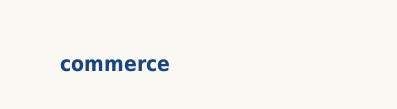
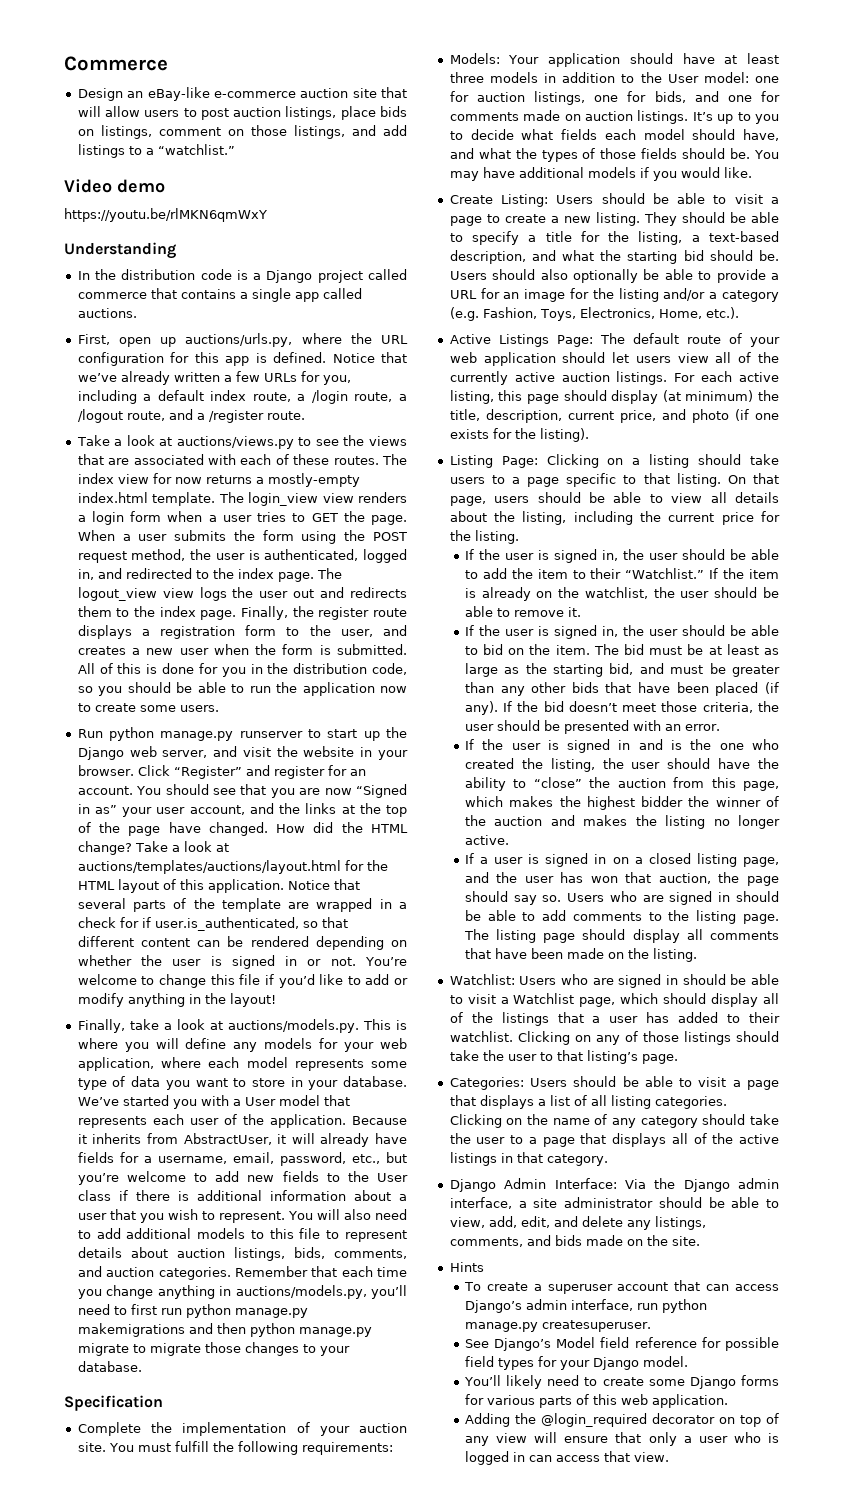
[60,59,170,72] commerce -> [64,56,168,71] [77,87,407,101] [77,106,407,120] [77,125,407,139] [77,144,235,158] [64,179,165,193] [64,208,267,222] [64,242,176,259] [77,269,407,283] [77,288,362,302] [77,308,137,318] [77,333,408,347] [77,352,407,366] [77,371,351,385] [77,390,407,404] [77,409,305,423] [76,435,407,449] [77,454,407,465] [77,473,360,487] [77,492,407,506] [77,511,407,525] [77,530,407,544] [77,549,407,563] [77,568,342,582] [77,587,407,601] [77,606,407,620] [77,625,407,639] [77,644,407,655] [77,663,407,677] [77,682,408,696] [77,703,219,712] [77,727,407,741] [77,746,408,760] [77,765,366,779] [77,784,407,798] [77,803,407,817] [77,822,408,836] [77,841,229,855] [77,860,388,874] [77,879,360,893] [77,898,407,912] [77,917,348,931] [77,936,407,950] [77,955,408,969] [77,974,408,988] [77,993,276,1007] [77,1019,407,1033] [77,1038,407,1052] [77,1057,407,1071] [77,1076,408,1090] [77,1095,350,1109] [77,1114,407,1128] [77,1133,407,1147] [77,1152,407,1166] [77,1171,408,1185] [77,1190,407,1201] [77,1209,407,1223] [77,1228,407,1242] [77,1247,408,1261] [77,1266,407,1280] [77,1285,407,1299] [77,1304,308,1318] [77,1323,372,1337] [77,1342,350,1356] [77,1361,142,1372] [64,1395,163,1411] [77,1422,407,1436] [77,1441,393,1455] [449,53,779,67] [449,72,779,83] [449,91,780,105] [449,110,779,124] [449,129,779,141] [449,148,780,162] [449,167,752,181] [449,193,779,207] [449,212,779,226] [449,231,779,245] [449,250,779,264] [449,269,779,283] [449,288,779,302] [449,307,739,321] [449,333,780,347] [449,352,779,366] [449,371,779,385] [449,390,779,404] [449,409,779,423] [449,428,589,442] [449,454,779,468] [449,473,779,487] [449,492,779,506] [449,511,780,525] [449,530,519,544] [464,549,779,563] [464,568,779,579] [464,587,779,601] [464,606,581,617] [464,625,779,639] [464,644,779,655] [464,663,780,677] [464,682,779,696] [464,701,779,715] [464,720,720,734] [464,739,779,753] [464,758,779,772] [464,777,779,791] [464,796,779,810] [464,815,780,829] [464,835,509,845] [464,853,779,867] [464,872,779,886] [464,891,779,905] [464,910,779,924] [463,929,779,943] [464,948,697,962] [449,974,779,988] [449,993,779,1007] [449,1012,780,1026] [449,1031,779,1045] [449,1050,678,1064] [449,1076,779,1090] [449,1095,727,1109] [449,1114,779,1128] [449,1133,779,1147] [449,1152,608,1166] [449,1178,779,1192] [449,1197,779,1209] [449,1216,706,1230] [449,1235,700,1247] [449,1262,484,1272] [463,1280,779,1294] [464,1299,707,1313] [464,1320,651,1332] [464,1337,780,1351] [464,1356,688,1370] [463,1375,779,1389] [464,1394,728,1408] [464,1413,779,1427] [464,1432,779,1446] [464,1451,669,1465] Commerce // Design an eBay-like e-commerce auction site that will allow users to post auction listings, place bids on listings, comment on those listings, and add listings to a “watchlist.” // Video demo // https://youtu.be/rlMKN6qmWxY // Understanding // In the distribution code is a Django project called commerce that contains a single app called auctions. // First, open up auctions/urls.py, where the URL configuration for this app is defined. Notice that we’ve already written a few URLs for you, including a default index route, a /login route, a /logout route, and a /register route. // Take a look at auctions/views.py to see the views that are associated with each of these routes. The index view for now returns a mostly-empty index.html template. The login_view view renders a login form when a user tries to GET the page. When a user submits the form using the POST request method, the user is authenticated, logged in, and redirected to the index page. The logout_view view logs the user out and redirects them to the index page. Finally, the register route displays a registration form to the user, and creates a new user when the form is submitted. All of this is done for you in the distribution code, so you should be able to run the application now to create some users. // Run python manage.py runserver to start up the Django web server, and visit the website in your browser. Click “Register” and register for an account. You should see that you are now “Signed in as” your user account, and the links at the top of the page have changed. How did the HTML change? Take a look at auctions/templates/auctions/layout.html for the HTML layout of this application. Notice that several parts of the template are wrapped in a check for if user.is_authenticated, so that different content can be rendered depending on whether the user is signed in or not. You’re welcome to change this file if you’d like to add or modify anything in the layout! // Finally, take a look at auctions/models.py. This is where you will define any models for your web application, where each model represents some type of data you want to store in your database. We’ve started you with a User model that represents each user of the application. Because it inherits from AbstractUser, it will already have fields for a username, email, password, etc., but you’re welcome to add new fields to the User class if there is additional information about a user that you wish to represent. You will also need to add additional models to this file to represent details about auction listings, bids, comments, and auction categories. Remember that each time you change anything in auctions/models.py, you’ll need to first run python manage.py makemigrations and then python manage.py migrate to migrate those changes to your database. // Specification // Complete the implementation of your auction site. You must fulfill the following requirements: // Models: Your application should have at least three models in addition to the User model: one for auction listings, one for bids, and one for comments made on auction listings. It’s up to you to decide what fields each model should have, and what the types of those fields should be. You may have additional models if you would like. // Create Listing: Users should be able to visit a page to create a new listing. They should be able to specify a title for the listing, a text-based description, and what the starting bid should be. Users should also optionally be able to provide a URL for an image for the listing and/or a category (e.g. Fashion, Toys, Electronics, Home, etc.). // Active Listings Page: The default route of your web application should let users view all of the currently active auction listings. For each active listing, this page should display (at minimum) the title, description, current price, and photo (if one exists for the listing). // Listing Page: Clicking on a listing should take users to a page specific to that listing. On that page, users should be able to view all details about the listing, including the current price for the listing. // If the user is signed in, the user should be able to add the item to their “Watchlist.” If the item is already on the watchlist, the user should be able to remove it. // If the user is signed in, the user should be able to bid on the item. The bid must be at least as large as the starting bid, and must be greater than any other bids that have been placed (if any). If the bid doesn’t meet those criteria, the user should be presented with an error. // If the user is signed in and is the one who created the listing, the user should have the ability to “close” the auction from this page, which makes the highest bidder the winner of the auction and makes the listing no longer active. // If a user is signed in on a closed listing page, and the user has won that auction, the page should say so. Users who are signed in should be able to add comments to the listing page. The listing page should display all comments that have been made on the listing. // Watchlist: Users who are signed in should be able to visit a Watchlist page, which should display all of the listings that a user has added to their watchlist. Clicking on any of those listings should take the user to that listing’s page. // Categories: Users should be able to visit a page that displays a list of all listing categories. Clicking on the name of any category should take the user to a page that displays all of the active listings in that category. // Django Admin Interface: Via the Django admin interface, a site administrator should be able to view, add, edit, and delete any listings, comments, and bids made on the site. // Hints // To create a superuser account that can access Django’s admin interface, run python manage.py createsuperuser. // See Django’s Model field reference for possible field types for your Django model. // You’ll likely need to create some Django forms for various parts of this web application. // Adding the @login_required decorator on top of any view will ensure that only a user who is logged in can access that view.

